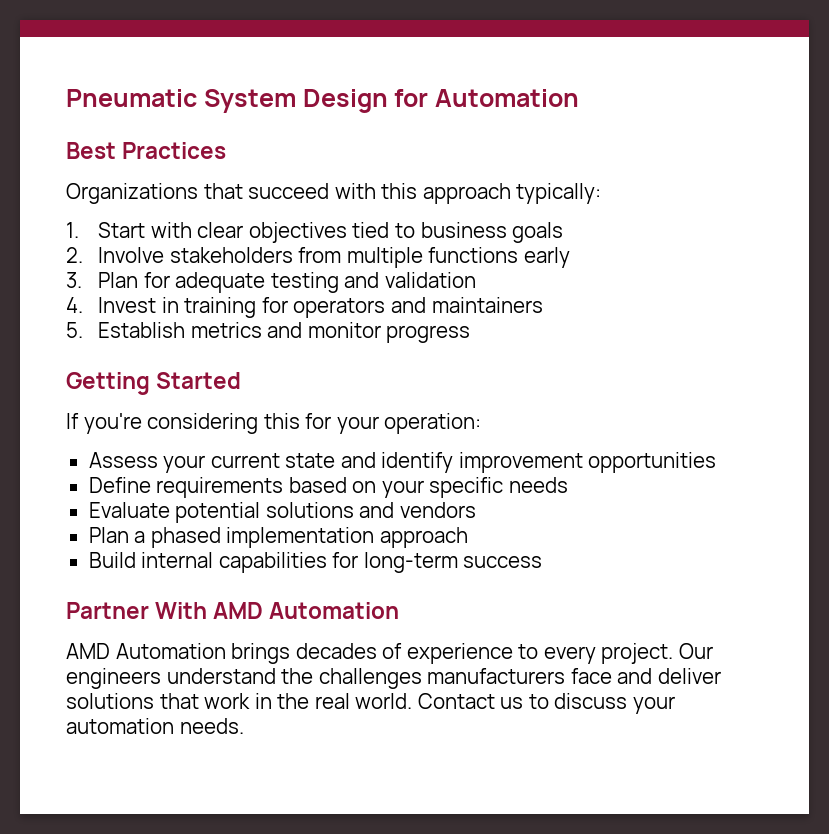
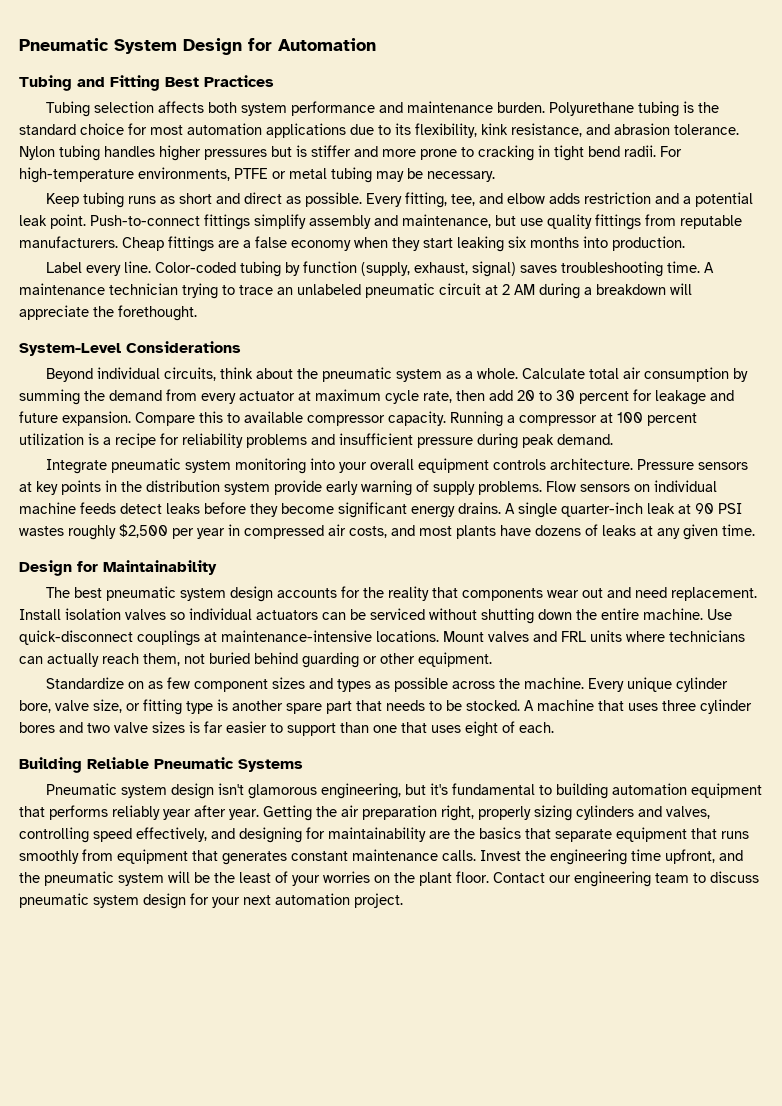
(579, 98) none -> [19,75,160,91] Tubing and Fitting
[66,183,602,204] [66,222,564,243] [66,247,571,268] [66,272,477,293] [66,297,543,318] [66,322,471,343] [66,372,242,395] [66,413,482,434] [88,452,717,473] [88,477,568,498] [88,502,476,523] [88,527,468,548] [88,552,543,573] [66,602,400,619] [66,643,713,664] [66,668,721,689] [66,693,675,714] [66,718,244,734] Organizations that succeed with this approach typically: // 1. Start with clear objectives tied to business goals // 2. Involve stakeholders from multiple functions early // 3. Plan for adequate testing and validation // 4. Invest in training for operators and maintainers // 5. Establish metrics and monitor progress // Getting Started // If you're considering this for your operation: // Assess your current state and identify improvement opportunities // Define requirements based on your specific needs // Evaluate potential solutions and vendors // Plan a phased implementation approach // Build internal capabilities for long-term success // Partner With AMD Automation // AMD Automation brings decades of experience to every project. Our engineers understand the challenges manufacturers face and deliver solutions that work in the real world. Contact us to discuss your automation needs. -> [46,101,720,117] [19,123,739,138] [19,145,682,161] [19,167,495,183] [46,192,754,208] [19,214,742,230] [19,236,685,252] [46,261,715,277] [19,283,692,299] [19,305,197,321] [19,341,241,356] [46,367,749,382] [19,389,734,405] [19,411,697,427] [19,433,613,449] [46,458,749,474] [19,480,717,496] [19,502,742,518] [19,524,755,540] [19,560,217,576] [46,586,758,602] [19,608,732,624] [19,630,745,646] [19,652,492,668] [46,677,729,692] [19,699,752,715] [19,721,554,737] [19,757,303,773] [46,783,763,799] [19,805,710,821] [19,827,749,843] [19,849,743,865] [19,871,759,887] [19,893,403,909] Tubing selection affects both system performance and maintenance burden. Polyurethane tubing is the standard choice for most automation applications due to its flexibility, kink resistance, and abrasion tolerance. Nylon tubing handles higher pressures but is stiffer and more prone to cracking in tight bend radii. For high-temperature environments, PTFE or metal tubing may be necessary. // Keep tubing runs as short and direct as possible. Every fitting, tee, and elbow adds restriction and a potential leak point. Push-to-connect fittings simplify assembly and maintenance, but use quality fittings from reputable manufacturers. Cheap fittings are a false economy when they start leaking six months into production. // Label every line. Color-coded tubing by function (supply, exhaust, signal) saves troubleshooting time. A maintenance technician trying to trace an unlabeled pneumatic circuit at 2 AM during a breakdown will appreciate the forethought. // System-Level Considerations // Beyond individual circuits, think about the pneumatic system as a whole. Calculate total air consumption by summing the demand from every actuator at maximum cycle rate, then add 20 to 30 percent for leakage and future expansion. Compare this to available compressor capacity. Running a compressor at 100 percent utilization is a recipe for reliability problems and insufficient pressure during peak demand. // Integrate pneumatic system monitoring into your overall equipment controls architecture. Pressure sensors at key points in the distribution system provide early warning of supply problems. Flow sensors on individual machine feeds detect leaks before they become significant energy drains. A single quarter-inch leak at 90 PSI wastes roughly $2,500 per year in compressed air costs, and most plants have dozens of leaks at any given time. // Design for Maintainability // The best pneumatic system design accounts for the reality that components wear out and need replacement. Install isolation valves so individual actuators can be serviced without shutting down the entire machine. Use quick-disconnect couplings at maintenance-intensive locations. Mount valves and FRL units where technicians can actually reach them, not buried behind guarding or other equipment. // Standardize on as few component sizes and types as possible across the machine. Every unique cylinder bore, valve size, or fitting type is another spare part that needs to be stocked. A machine that uses three cylinder bores and two valve sizes is far easier to support than one that uses eight of each. // Building Reliable Pneumatic Systems // Pneumatic system design isn't glamorous engineering, but it's fundamental to building automation equipment that performs reliably year after year. Getting the air preparation right, properly sizing cylinders and valves, controlling speed effectively, and designing for maintainability are the basics that separate equipment that runs smoothly from equipment that generates constant maintenance calls. Invest the engineering time upfront, and the pneumatic system will be the least of your worries on the plant floor. Contact our engineering team to discuss pneumatic system design for your next automation project.

